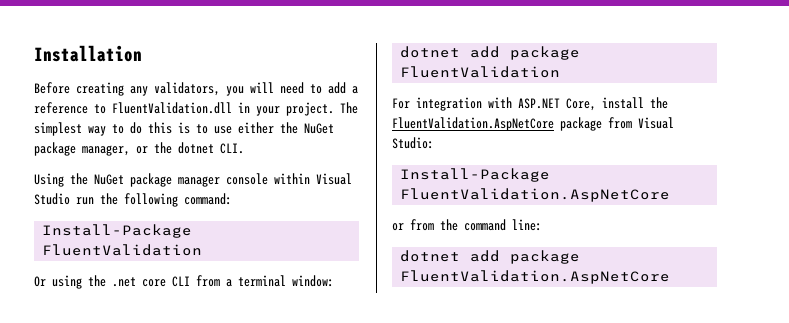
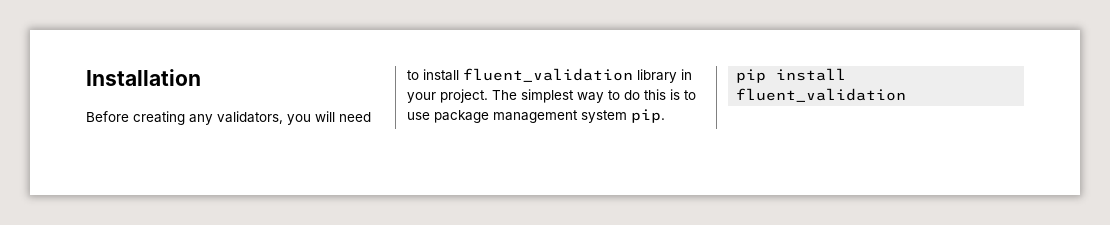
[328,82,358,94] [34,102,232,114] add a reference to FluentValidation.dll -> [423,68,677,83] install fluent_validation library
[238,122,334,134] [34,142,244,156] [34,173,352,187] [34,193,232,207] [42,224,193,238] [42,244,203,256] [34,275,334,289] [400,46,581,60] [400,66,561,78] [392,97,668,111] [392,117,674,131] [392,137,434,149] [400,168,551,182] [400,188,671,202] [392,219,542,231] [400,250,581,264] [400,270,671,284] either the NuGet package manager, or the dotnet CLI. // Using the NuGet package manager console within Visual Studio run the following command: // Install-Package FluentValidation // Or using the .net core CLI from a terminal window: // dotnet add package FluentValidation // For integration with ASP.NET Core, install the FluentValidation.AspNetCore package from Visual Studio: // Install-Package FluentValidation.AspNetCore // or from the command line: // dotnet add package FluentValidation.AspNetCore -> [434,109,665,123] [736,68,847,83] [736,88,907,102] package management system pip. // pip install fluent_validation

